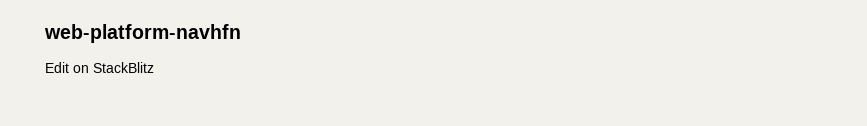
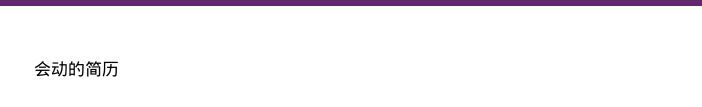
[44,24,241,43] [45,62,154,73] web-platform-navhfn // Edit on StackBlitz -> [34,61,119,77] 会动的简历

